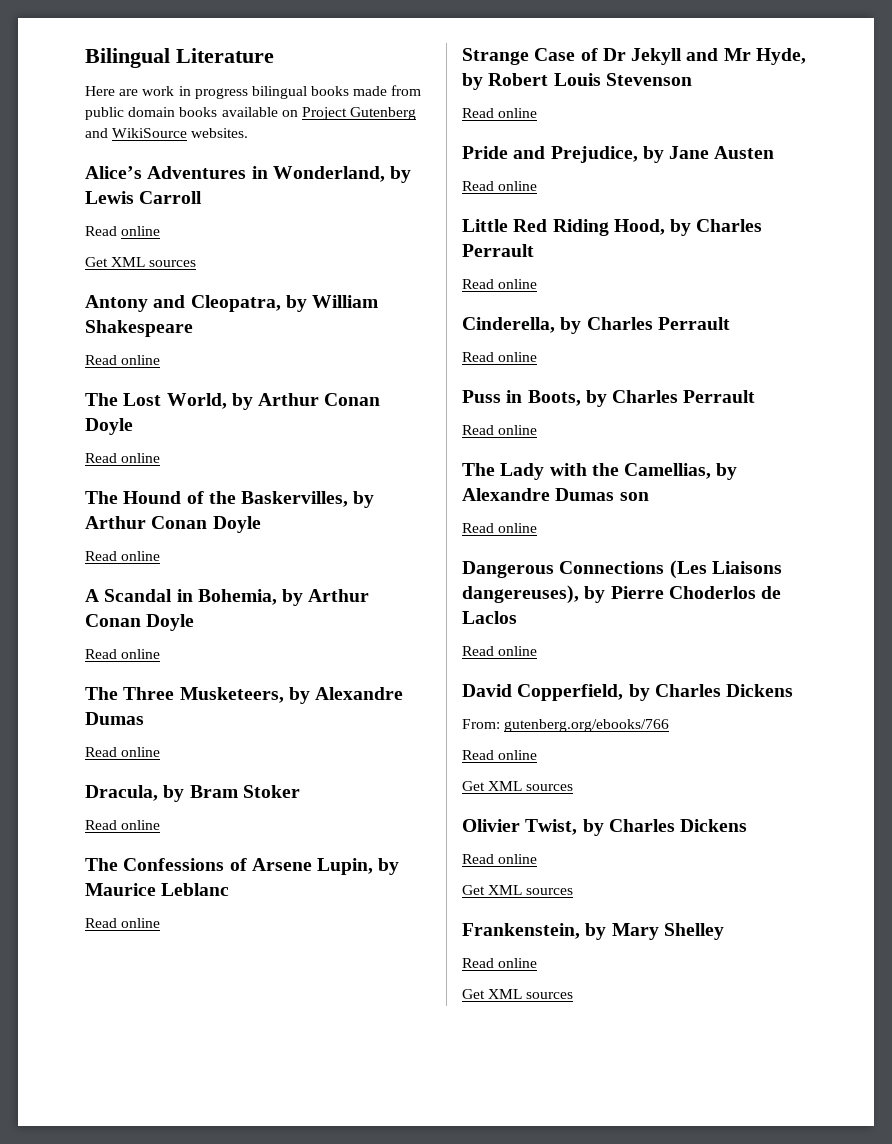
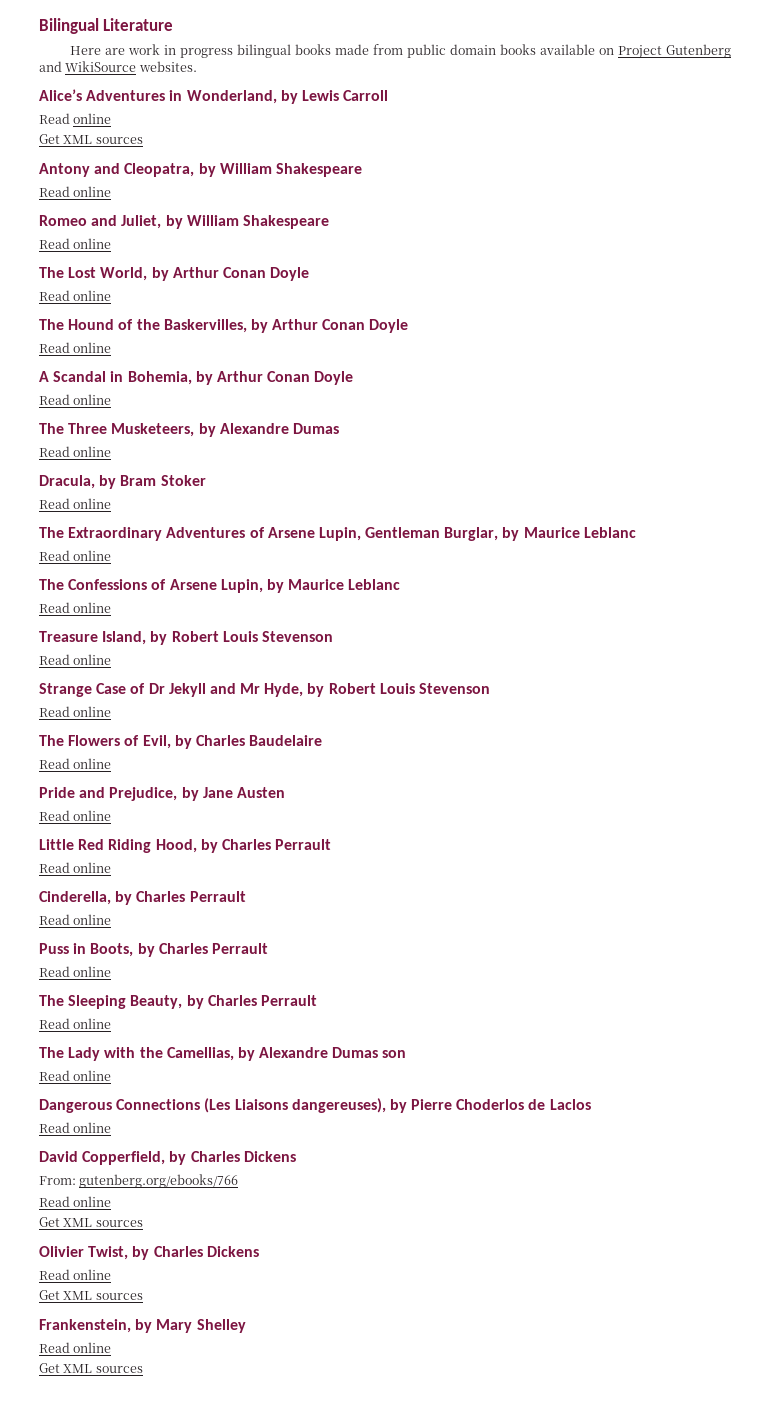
(161, 360) none -> [39,215,329,229] [39,238,112,249] // Romeo and Juliet, by William Shakespeare // Read online
(161, 825) none -> [39,527,636,541] [39,550,112,561] // The Extraordinary Adventures of Arsene Lupin, Gentleman Burglar, by Maurice Leblanc // Read online
(161, 923) none -> [39,631,333,645] [39,654,112,665] // Treasure Island, by Robert Louis Stevenson // Read online
(538, 113) none -> [39,735,323,749] [39,758,112,769] // The Flowers of Evil, by Charles Baudelaire // Read online
(538, 430) none -> [39,995,317,1009] [39,1018,112,1029] // The Sleeping Beauty, by Charles Perrault // Read online

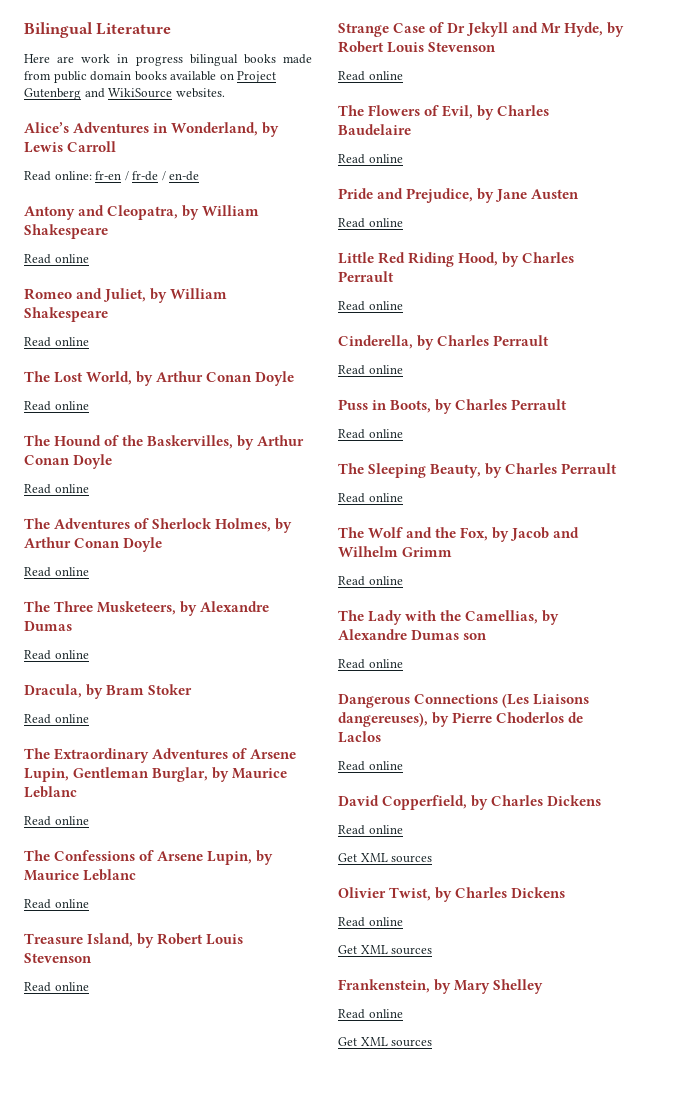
[73,113,112,124] [39,134,143,144] online // Get XML sources -> [54,171,200,181] online: fr-en / fr-de / en-de
[39,371,192,385] A Scandal in Bohemia, -> [24,518,272,532] The Adventures of Sherlock Holmes,
(112, 1023) none -> [338,527,580,542] [338,546,453,557] [338,576,403,586] // The Wolf and the Fox, by Jacob and Wilhelm Grimm // Read online
[39,1174,239,1188] // From: gutenberg.org/ebooks/766 -> (602, 800) none

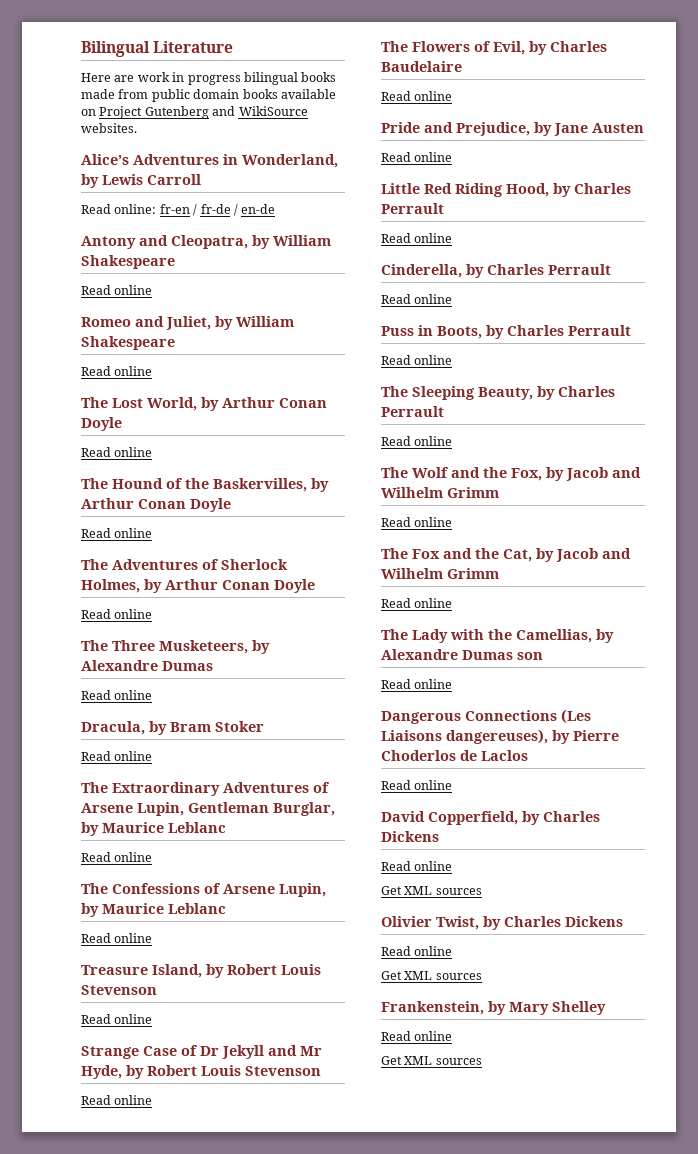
(403, 580) none -> [381,548,631,562] [381,568,499,579] [381,598,453,608] // The Fox and the Cat, by Jacob and Wilhelm Grimm // Read online

